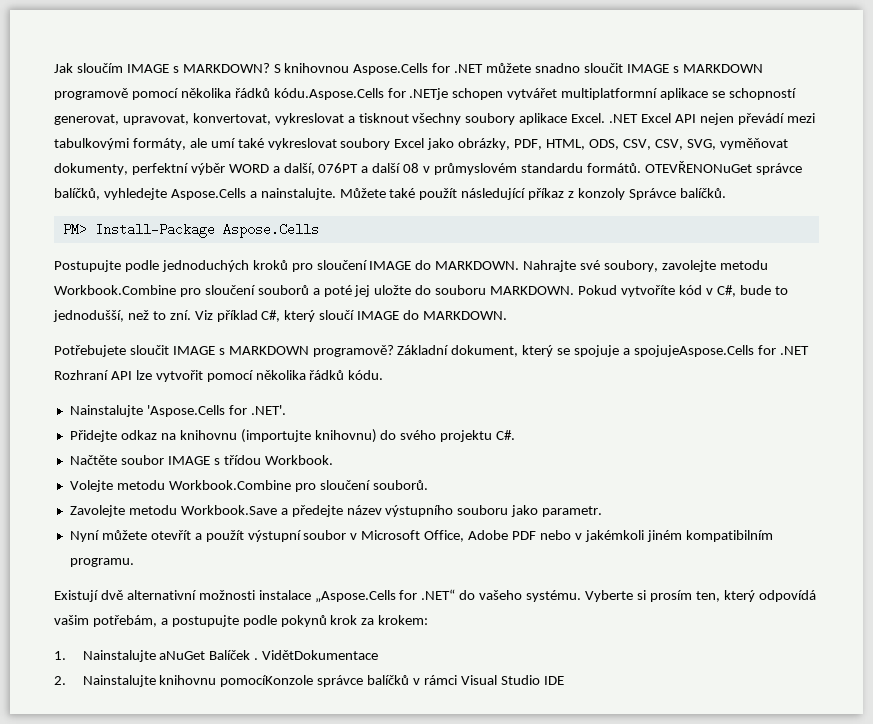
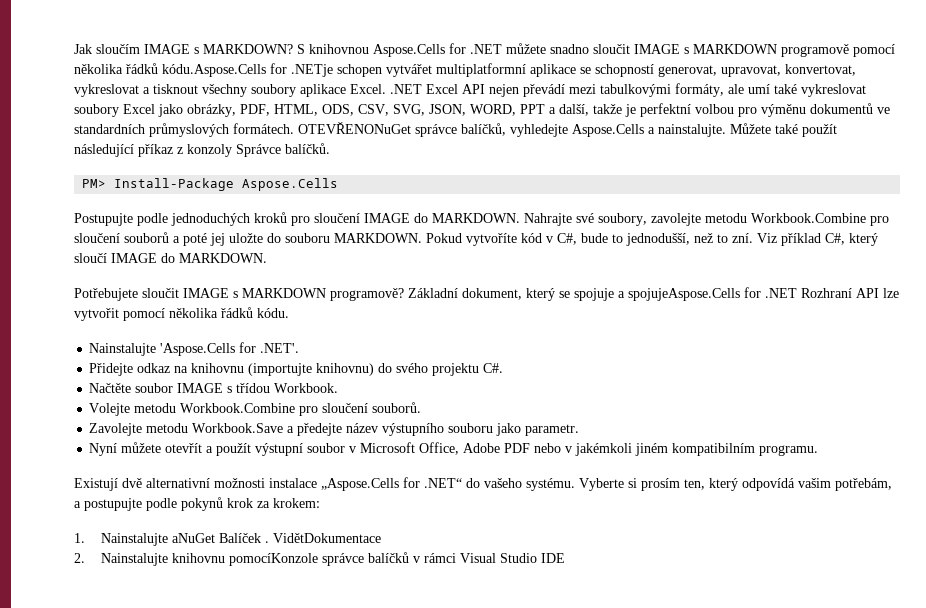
[654,138,788,150] [54,163,641,175] CSV, SVG, vyměňovat dokumenty, perfektní výběr WORD a další, 076PT a další 08 v průmyslovém standardu formátů. -> [393,103,890,117] [74,123,294,137] SVG, JSON, WORD, PPT a další, takže je perfektní volbou pro výměnu dokumentů ve standardních průmyslových formátech.

